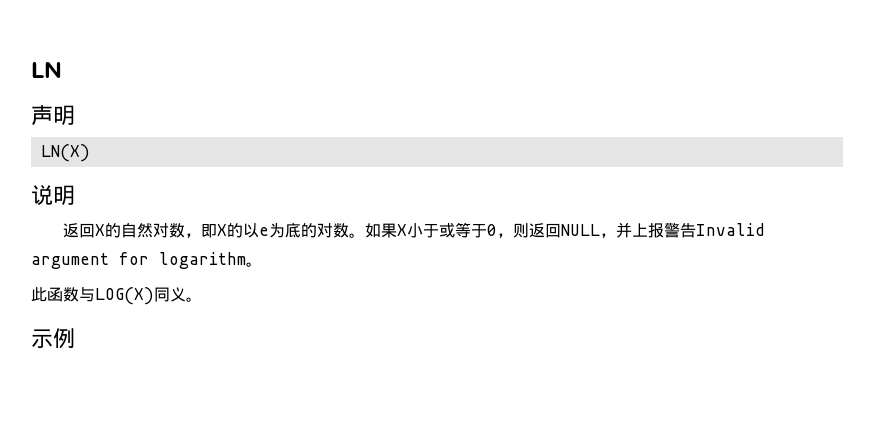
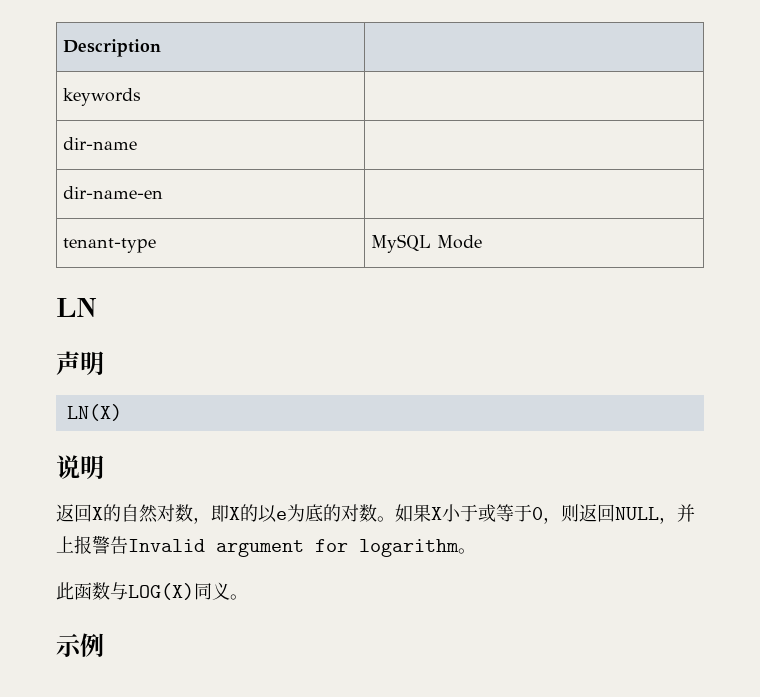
(31, 69) none -> [63,39,162,57] [63,88,142,106] [63,137,138,150] [63,186,164,199] [63,238,157,253] [371,234,483,253] Description | // keywords | // dir-name | // dir-name-en | // tenant-type | MySQL Mode //

